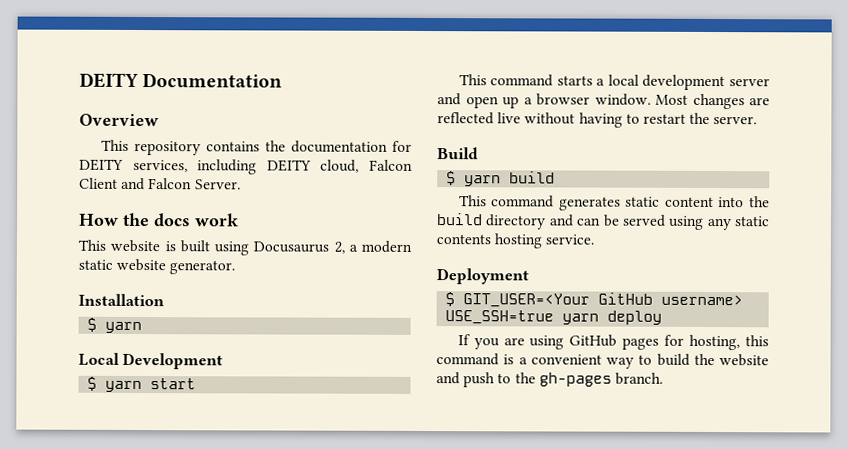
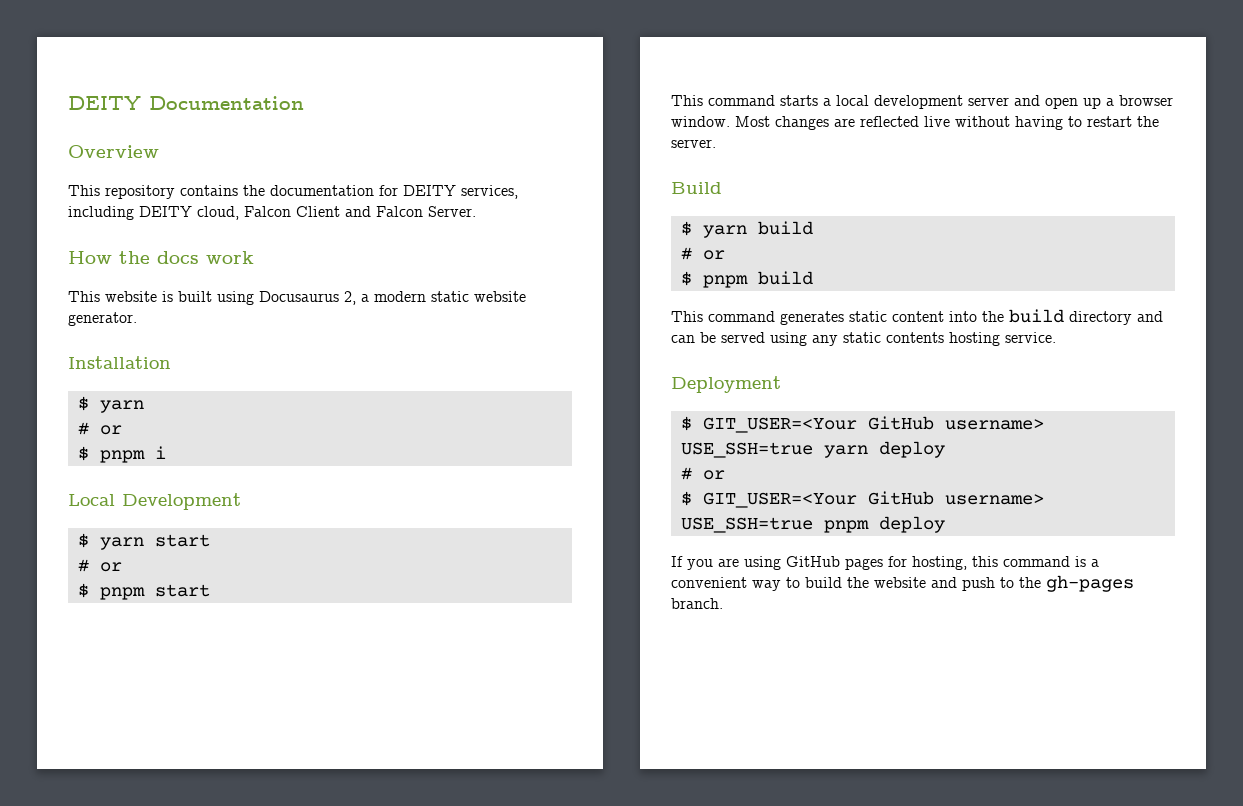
(143, 327) none -> [77,422,122,435] [77,446,166,463] // # or // $ pnpm i
(197, 384) none -> [77,559,122,572] [77,583,210,600] // # or // $ pnpm start
(556, 177) none -> [680,247,725,260] [680,271,813,288] // # or // $ pnpm build
(663, 317) none -> [680,467,725,480] [680,491,1044,508] [680,516,945,533] // # or // $ GIT_USER=<Your GitHub username> USE_SSH=true pnpm deploy

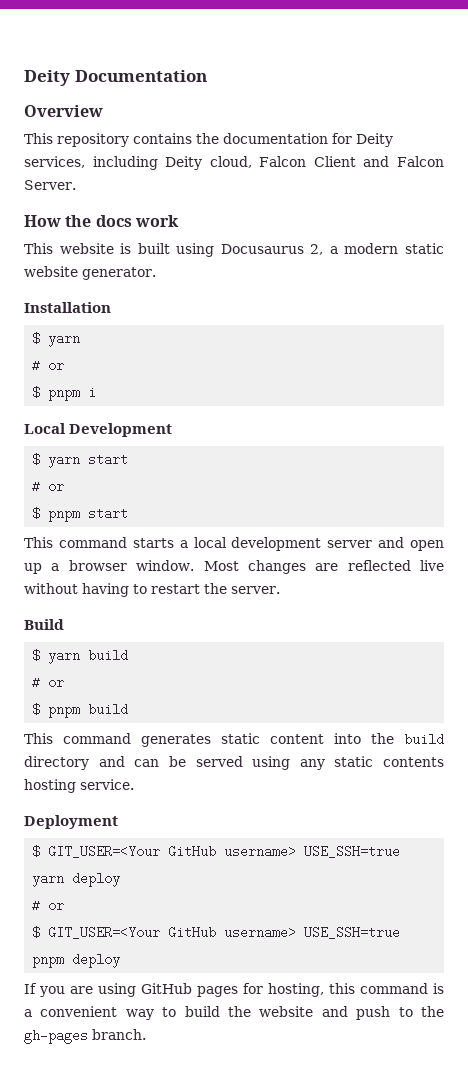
[68,96,141,110] DEITY -> [24,70,70,86] Deity
[403,185,456,196] DEITY -> [356,133,393,147] Deity
[139,206,192,217] DEITY -> [165,156,203,170] Deity

